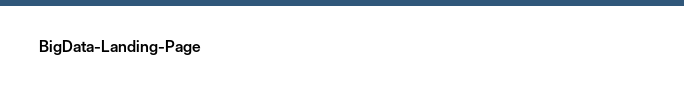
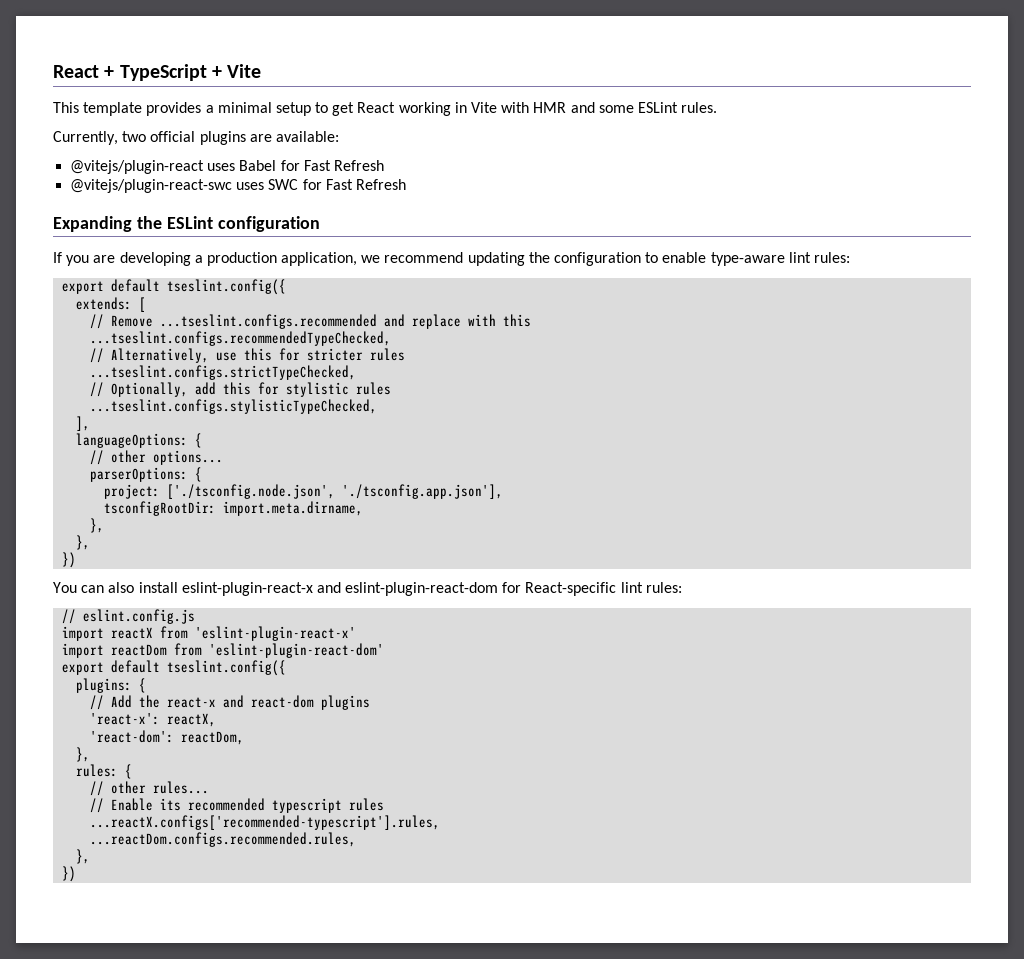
[39,40,201,55] BigData-Landing-Page -> [53,64,262,81] [53,102,718,116] [53,131,339,145] [70,160,384,174] [70,179,406,193] [53,216,320,232] [53,252,850,266] [62,279,287,295] [76,297,147,312] [90,314,532,329] [90,331,392,346] [90,348,406,363] [90,365,357,380] [90,382,392,397] [90,399,378,414] [76,416,91,431] [76,433,203,448] [90,450,224,465] [90,467,203,482] [104,484,504,499] [104,501,364,516] [90,518,105,533] [76,535,91,550] [62,552,77,568] [53,582,682,596] [62,609,196,624] [62,626,357,641] [62,643,385,658] [62,660,287,676] [76,678,147,693] [90,695,371,710] [90,713,217,727] [90,730,245,745] [76,747,91,762] [76,764,133,779] [90,781,210,796] [90,798,385,813] [90,815,441,830] [90,832,357,847] [76,849,91,864] [62,866,77,882] React + TypeScript + Vite // This template provides a minimal setup to get React working in Vite with HMR and some ESLint rules. // Currently, two official plugins are available: // @vitejs/plugin-react uses Babel for Fast Refresh // @vitejs/plugin-react-swc uses SWC for Fast Refresh // Expanding the ESLint configuration // If you are developing a production application, we recommend updating the configuration to enable type-aware lint rules: // export default tseslint.config({ // extends: [ // // Remove ...tseslint.configs.recommended and replace with this // ...tseslint.configs.recommendedTypeChecked, // // Alternatively, use this for stricter rules // ...tseslint.configs.strictTypeChecked, // // Optionally, add this for stylistic rules // ...tseslint.configs.stylisticTypeChecked, // ], // languageOptions: { // // other options... // parserOptions: { // project: ['./tsconfig.node.json', './tsconfig.app.json'], // tsconfigRootDir: import.meta.dirname, // }, // }, // }) // You can also install eslint-plugin-react-x and eslint-plugin-react-dom for React-specific lint rules: // // eslint.config.js // import reactX from 'eslint-plugin-react-x' // import reactDom from 'eslint-plugin-react-dom' // export default tseslint.config({ // plugins: { // // Add the react-x and react-dom plugins // 'react-x': reactX, // 'react-dom': reactDom, // }, // rules: { // // other rules... // // Enable its recommended typescript rules // ...reactX.configs['recommended-typescript'].rules, // ...reactDom.configs.recommended.rules, // }, // })

